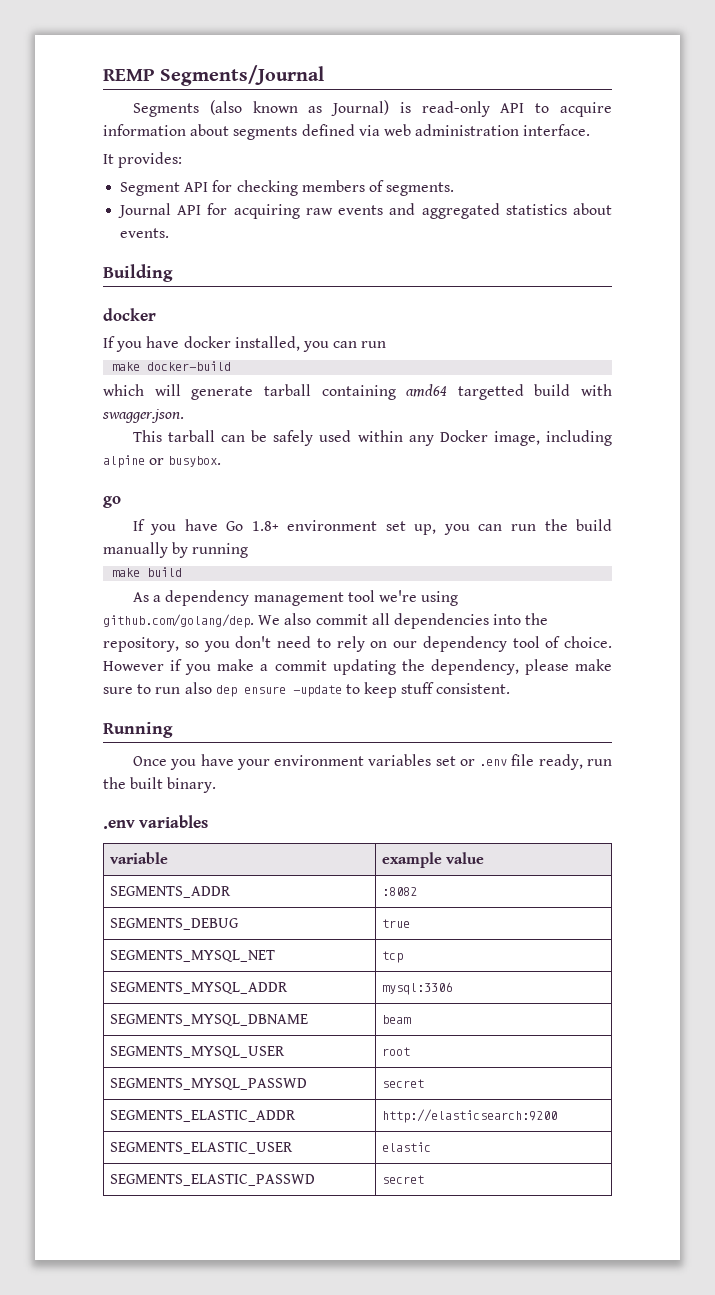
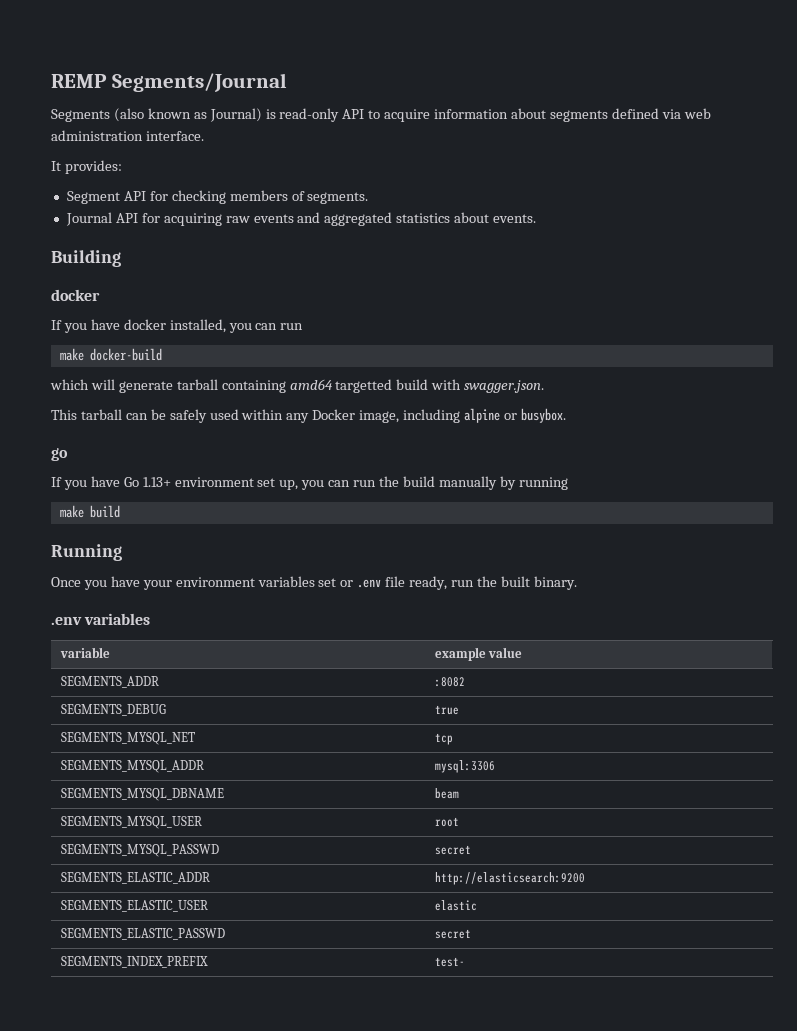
[251,521,279,531] 1.8+ -> [142,477,171,487] 1.13+
[132,590,459,606] [103,613,549,629] [103,636,612,652] [103,659,612,675] [103,682,511,698] // As a dependency management tool we're using github.com/golang/dep. We also commit all dependencies into the repository, so you don't need to rely on our dependency tool of choice. However if you make a commit updating the dependency, please make sure to run also dep ensure -update to keep stuff consistent. -> (120, 511) none
(425, 1179) none -> [60,956,208,968] [434,957,465,967] // SEGMENTS_INDEX_PREFIX | test-

